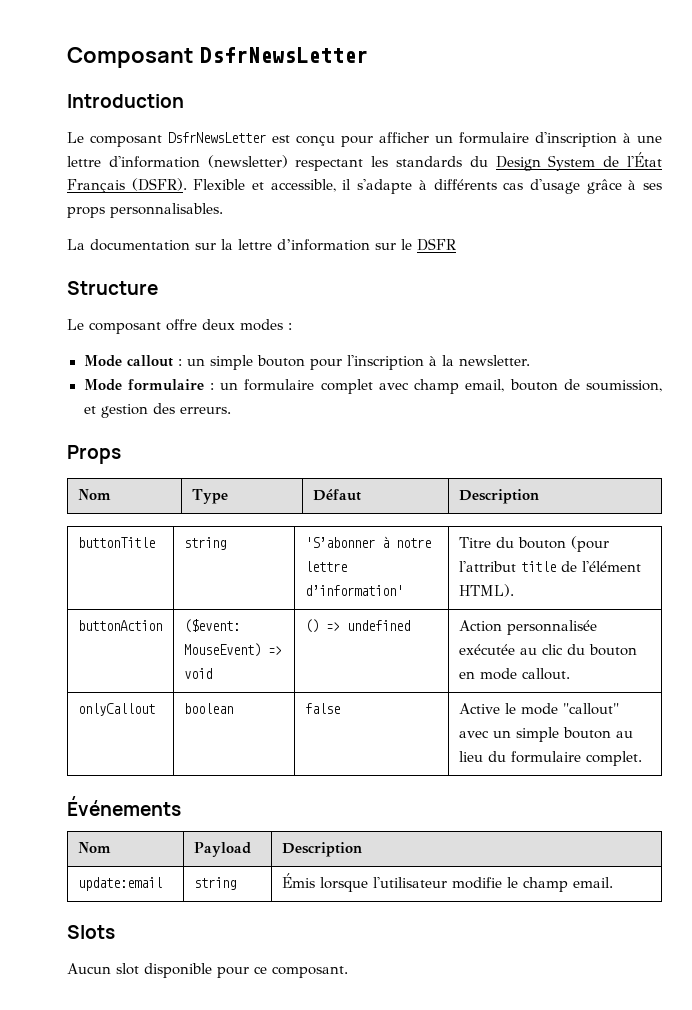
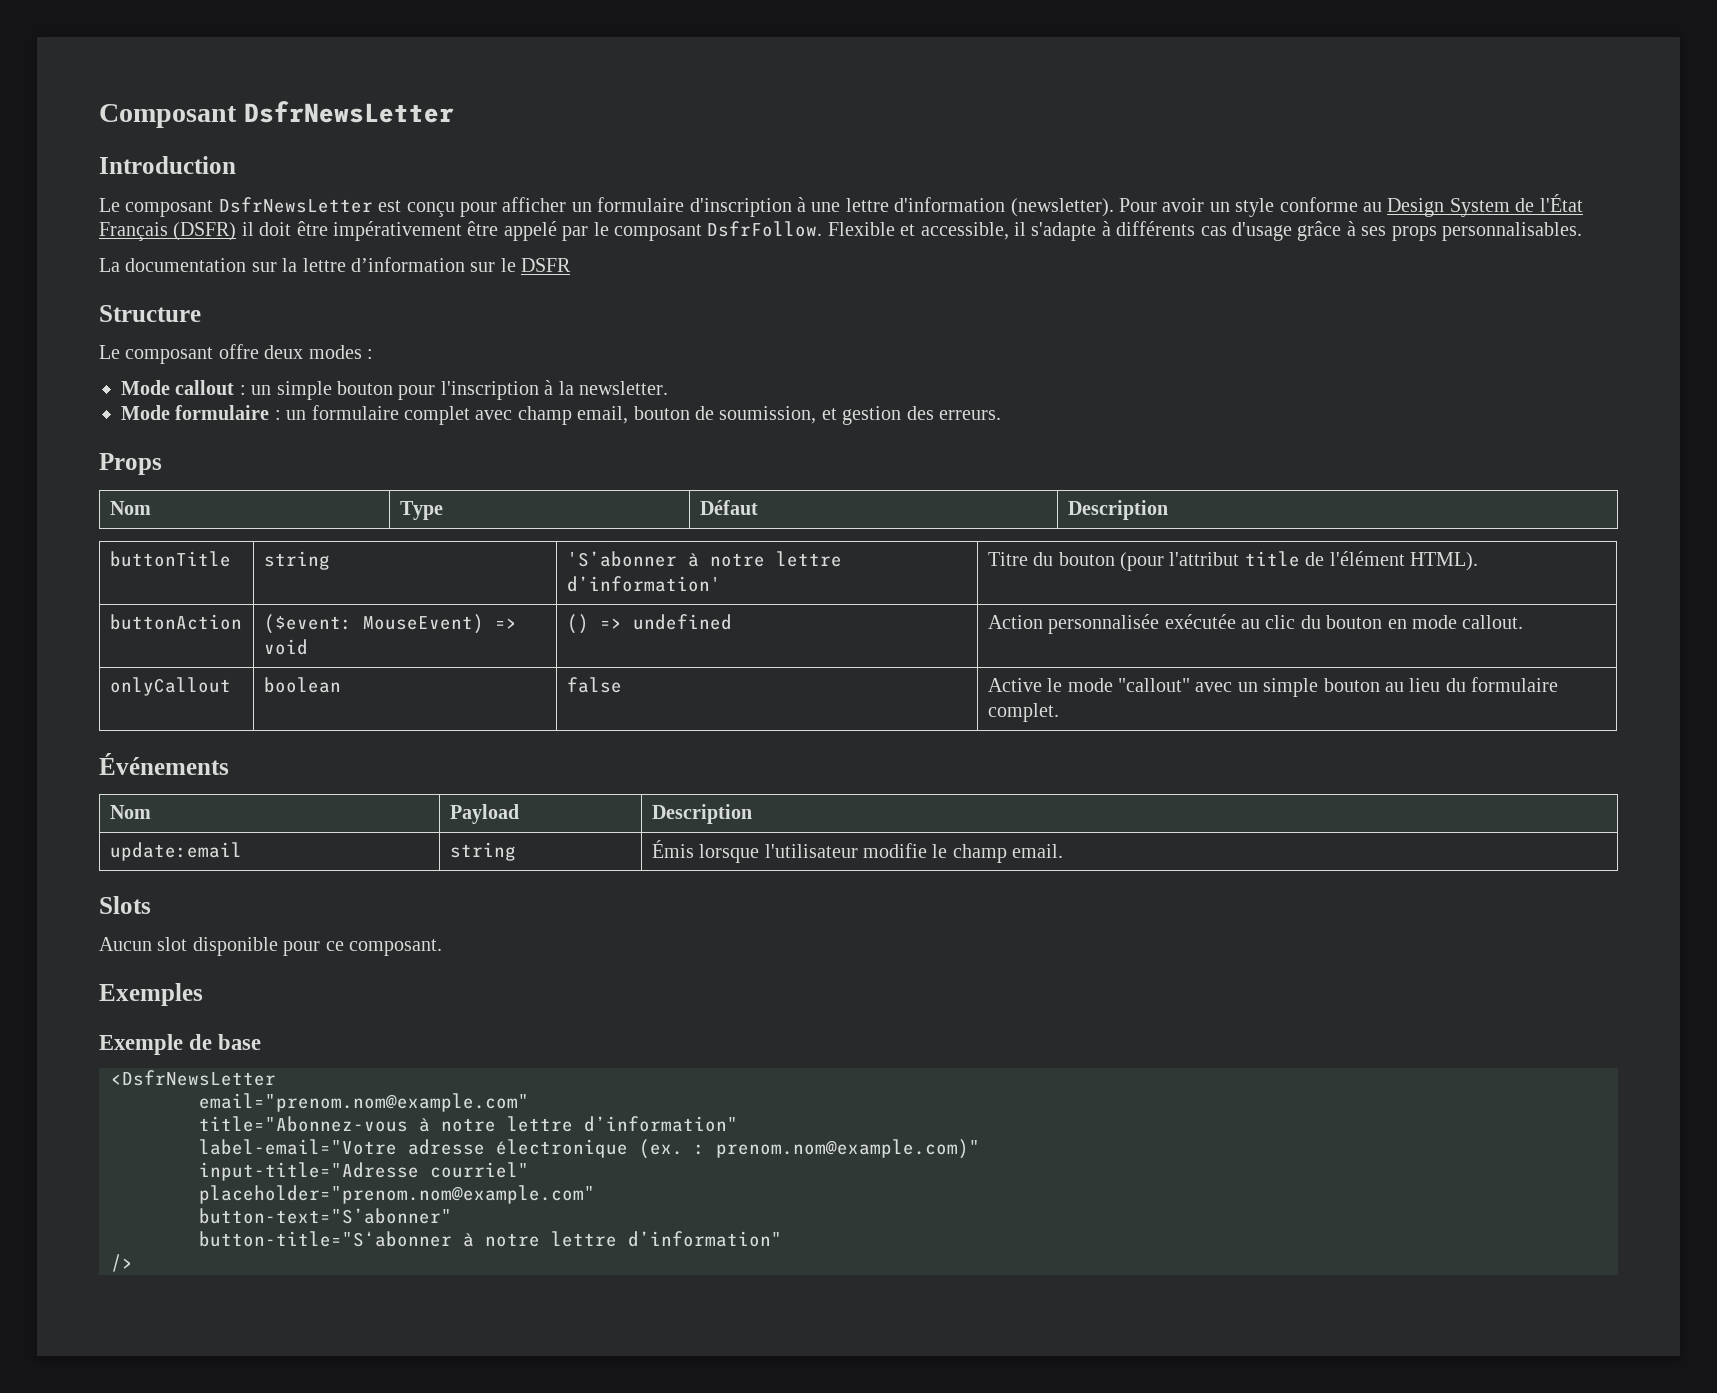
[207,155,488,171] (newsletter) respectant les standards du -> [1010,197,1382,217] (newsletter). Pour avoir un style conforme au
[131,178,187,191] (DSFR). -> [173,221,823,241] (DSFR) il doit être impérativement être appelé par le composant DsfrFollow.
(348, 972) none -> [99,983,203,1006] [99,1034,262,1055] [111,1070,276,1086] [199,1093,529,1112] [199,1116,738,1132] [199,1139,980,1159] [199,1162,529,1181] [199,1185,595,1204] [199,1208,452,1224] [199,1231,782,1247] [111,1254,133,1272] // Exemples // Exemple de base // <DsfrNewsLetter // email="prenom.nom@example.com" // title="Abonnez-vous à notre lettre d’information" // label-email="Votre adresse électronique (ex. : prenom.nom@example.com)" // input-title="Adresse courriel" // placeholder="prenom.nom@example.com" // button-text="S’abonner" // button-title="S‘abonner à notre lettre d’information" // />

